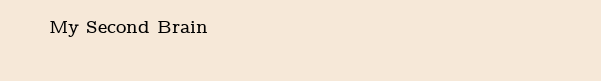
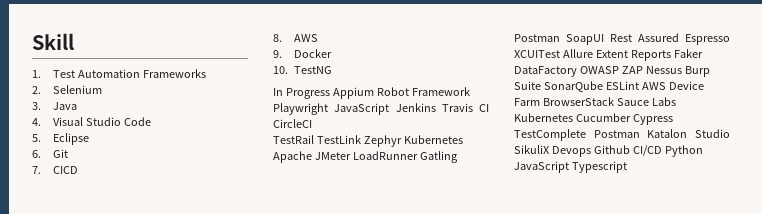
[49,21,208,37] My Second Brain -> [32,33,74,50] [32,69,206,78] [32,85,103,94] [32,102,78,110] [32,117,151,126] [32,133,90,145] [32,149,69,158] [32,166,79,174] [273,34,319,42] [273,49,333,58] [273,66,333,74] [273,87,470,99] [273,103,489,115] [273,119,312,128] [273,135,463,147] [273,151,458,163] [514,33,730,45] [514,49,703,61] [514,66,710,77] [514,81,704,92] [514,97,676,106] [514,113,673,125] [514,129,730,141] [514,145,703,157] [514,161,627,173] Skill // 1. Test Automation Frameworks // 2. Selenium // 3. Java // 4. Visual Studio Code // 5. Eclipse // 6. Git // 7. CICD // 8. AWS // 9. Docker // 10. TestNG // In Progress Appium Robot Framework Playwright JavaScript Jenkins Travis CI CircleCI // TestRail TestLink Zephyr Kubernetes Apache JMeter LoadRunner Gatling Postman SoapUI Rest Assured Espresso XCUITest Allure Extent Reports Faker DataFactory OWASP ZAP Nessus Burp Suite SonarQube ESLint AWS Device Farm BrowserStack Sauce Labs Kubernetes Cucumber Cypress TestComplete Postman Katalon Studio SikuliX Devops Github CI/CD Python JavaScript Typescript

